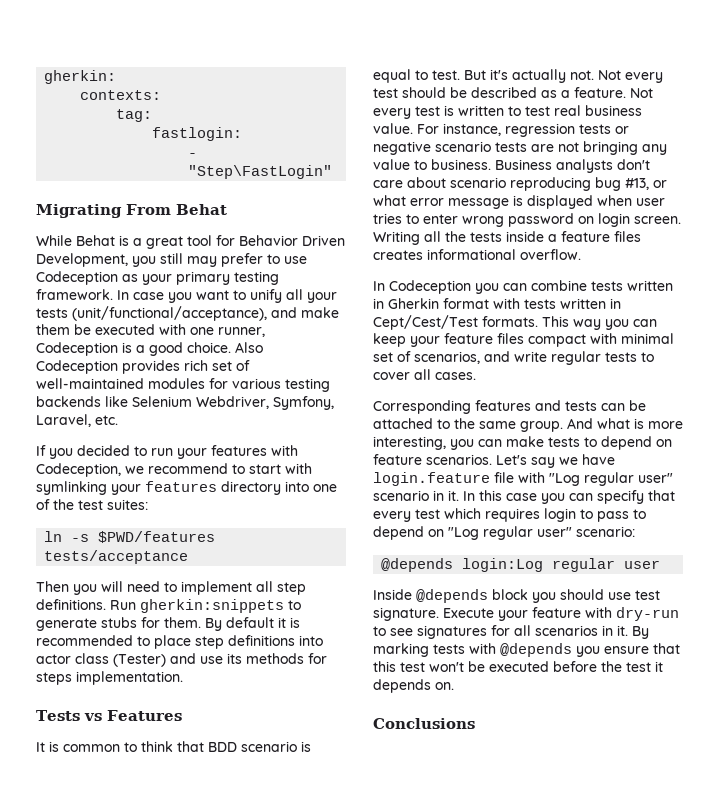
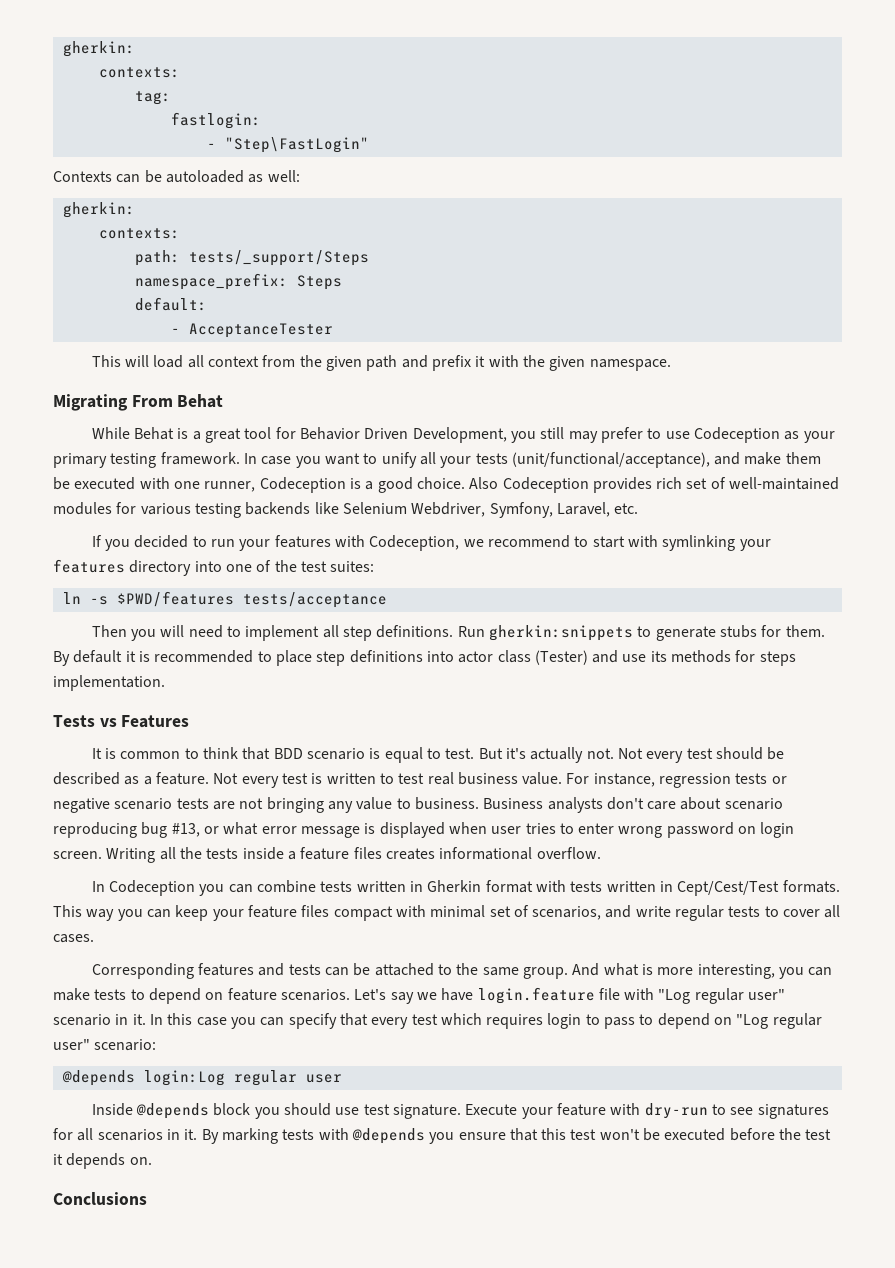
(333, 172) none -> [53,170,300,183] [62,202,135,218] [98,228,180,239] [134,250,369,266] [134,273,342,290] [134,297,207,311] [170,323,333,338] [91,355,671,371] // Contexts can be autoloaded as well: // gherkin: // contexts: // path: tests/_support/Steps // namespace_prefix: Steps // default: // - AcceptanceTester // This will load all context from the given path and prefix it with the given namespace.

